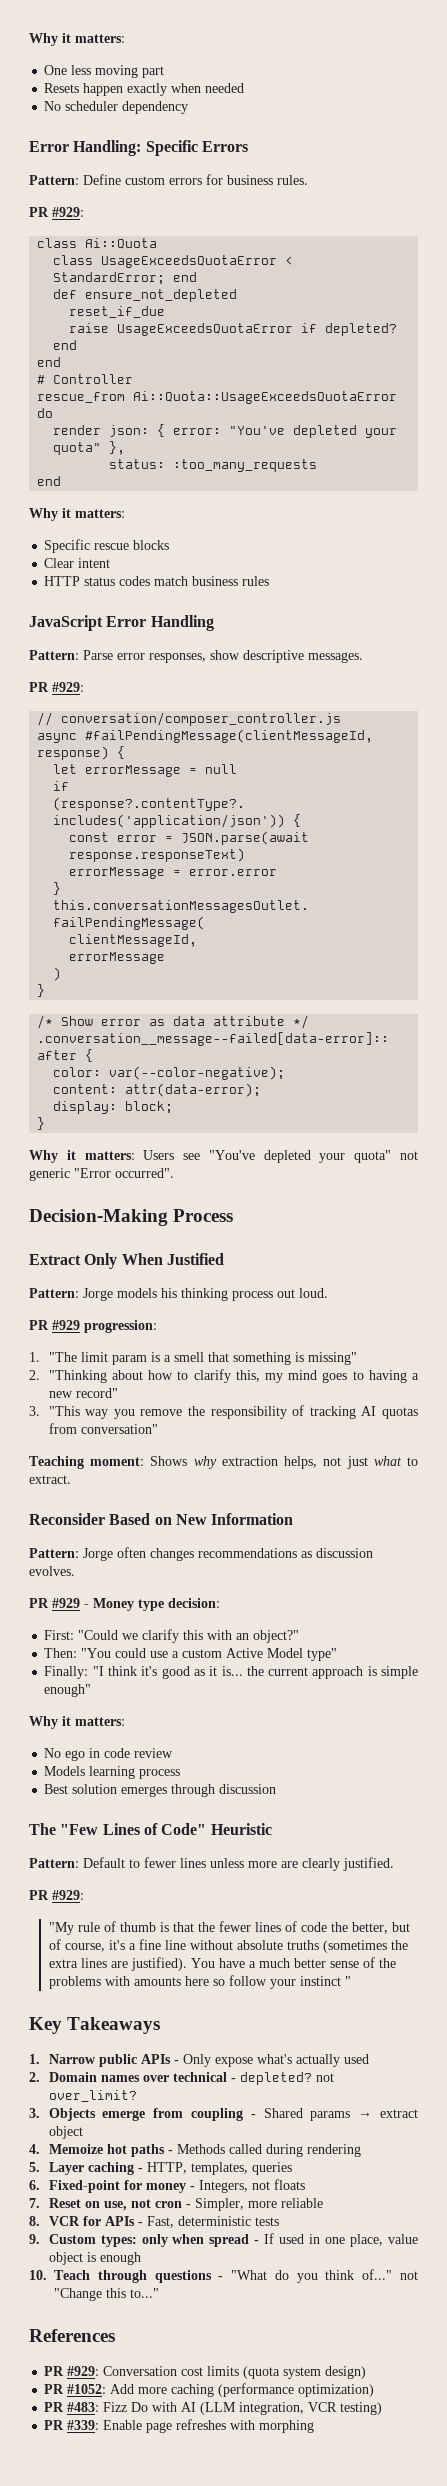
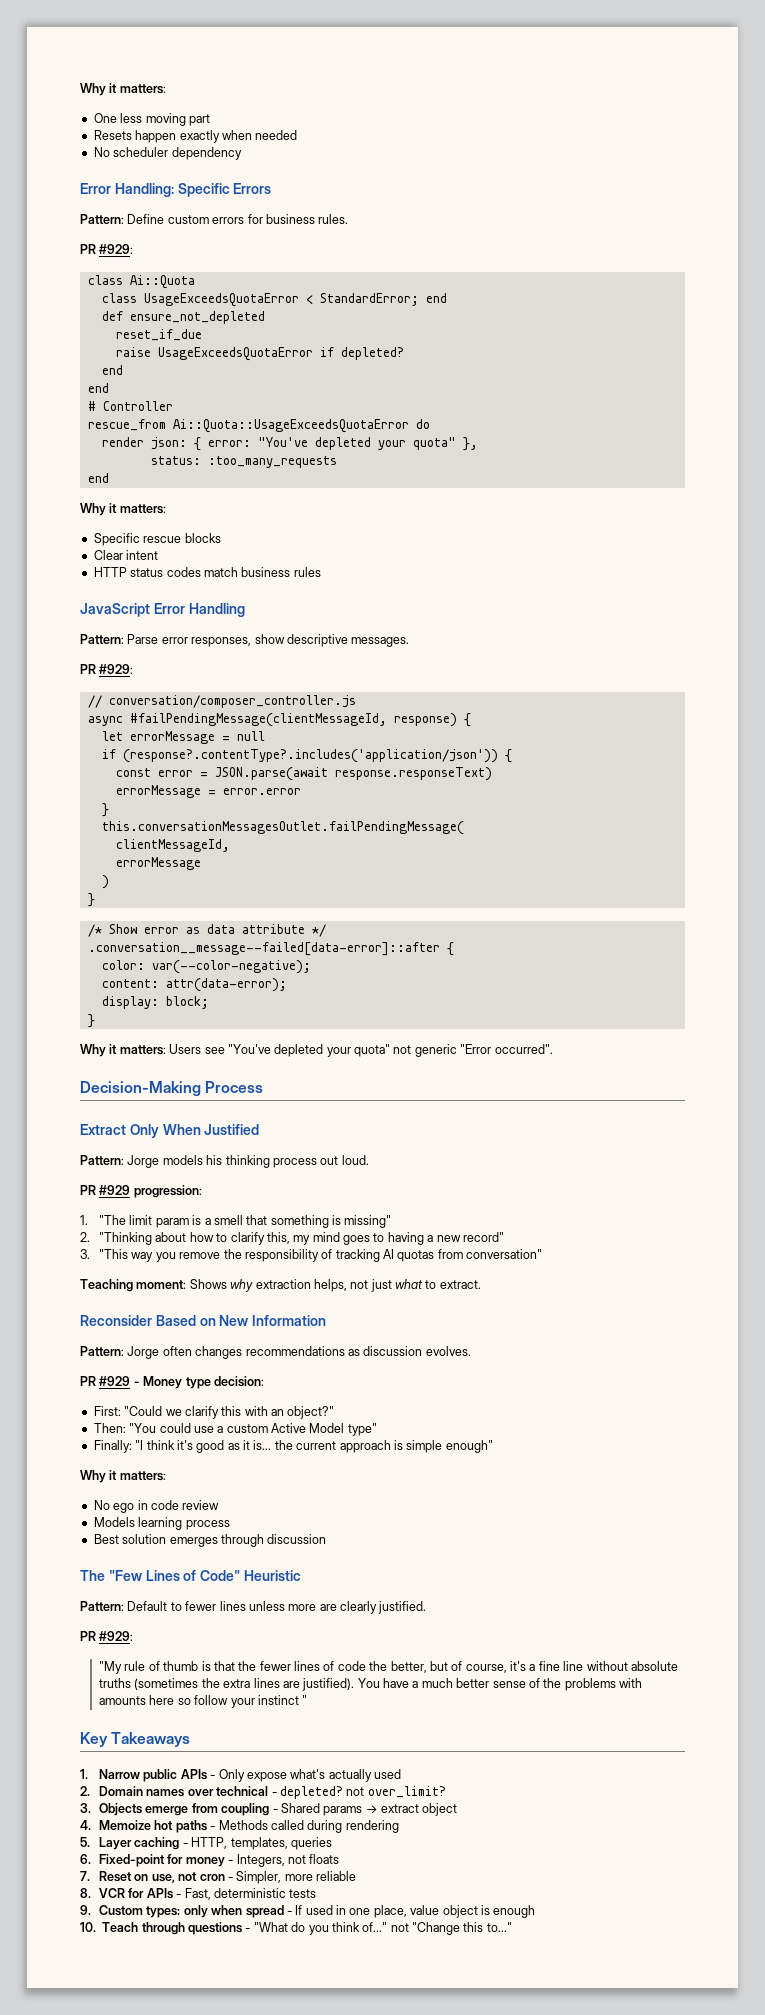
[29,2329,115,2342] [44,2366,367,2379] [44,2383,375,2397] [44,2402,383,2415] [44,2419,315,2433] // References // PR #929: Conversation cost limits (quota system design) // PR #1052: Add more caching (performance optimization) // PR #483: Fizz Do with AI (LLM integration, VCR testing) // PR #339: Enable page refreshes with morphing -> (512, 1927) none

